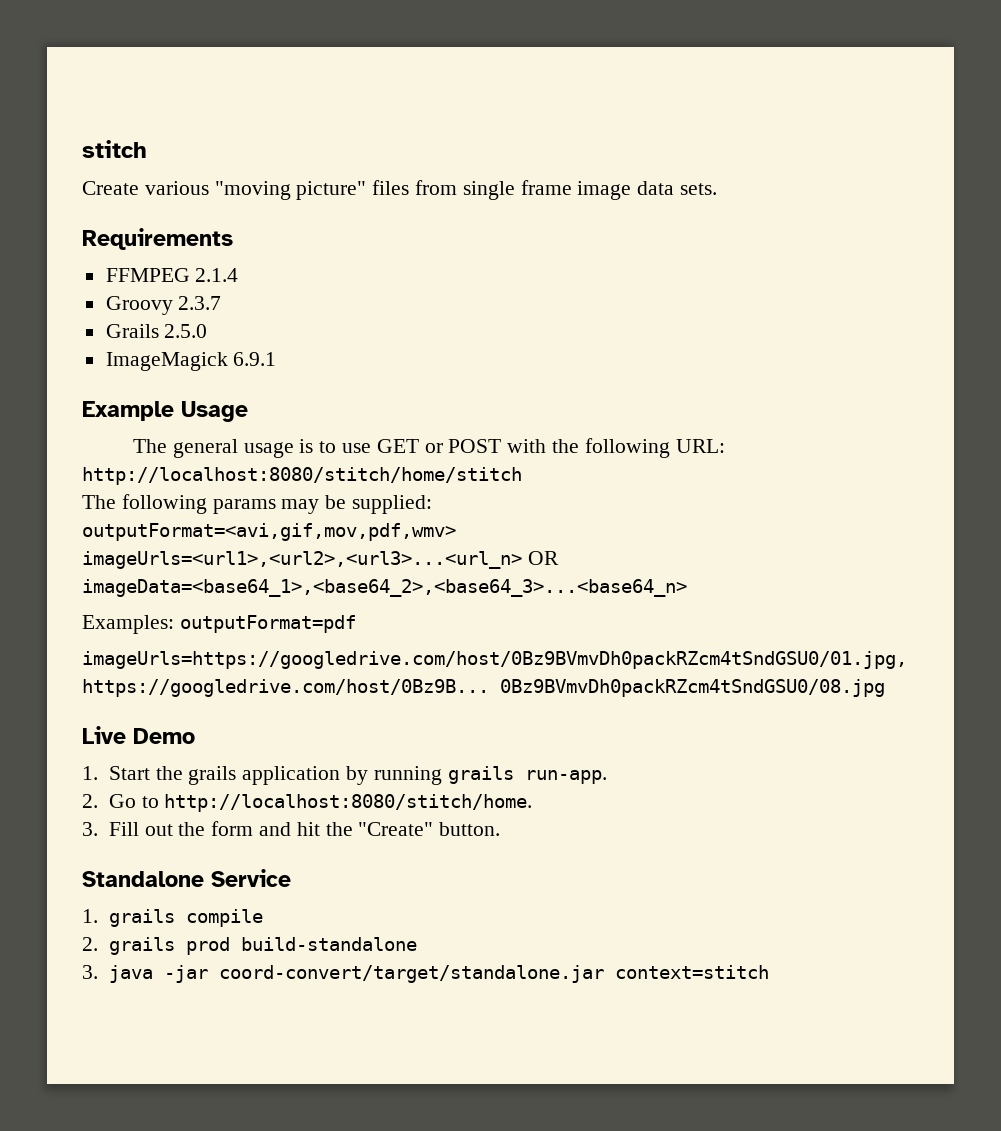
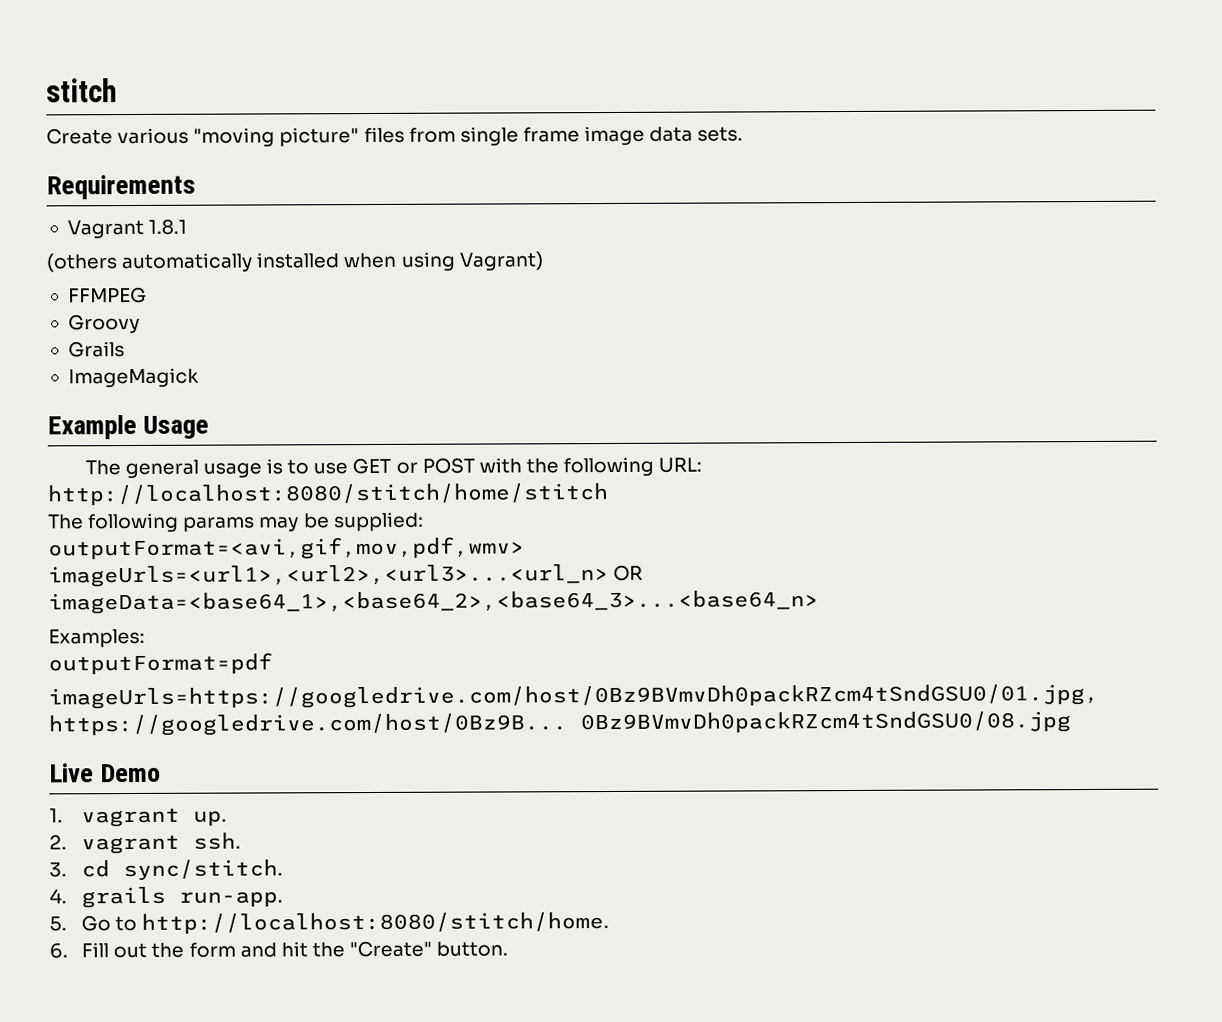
(233, 239) none -> [66,218,188,239] [46,251,543,273] // Vagrant 1.8.1 // (others automatically installed when using Vagrant)
[195,268,239,282] 2.1.4 -> (147, 295) none
[178,296,222,310] 2.3.7 -> (140, 323) none
[164,324,208,338] 2.5.0 -> (125, 349) none
[233,352,277,366] 6.9.1 -> (199, 377) none
(174, 624) none -> (145, 638) //
[108,766,442,785] Start the grails application by running -> [81,807,228,828] [49,832,242,855] [49,859,284,881] [49,888,67,904] vagrant up. // 2. vagrant ssh. // 3. cd sync/stitch. // 4.
[82,794,98,808] 2. -> [49,916,67,932] 5.
[82,822,98,836] 3. -> [49,943,68,959] 6.
[82,869,291,887] [82,909,263,927] [82,937,417,955] [82,965,769,983] // Standalone Service // 1. grails compile // 2. grails prod build-standalone // 3. java -jar coord-convert/target/standalone.jar context=stitch -> (509, 949) none

